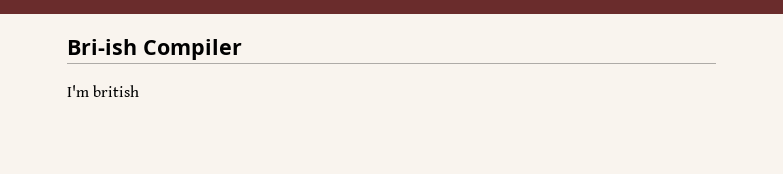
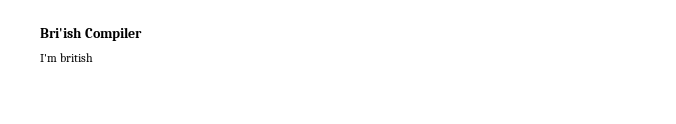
[67,39,137,55] Bri-ish -> [40,27,82,38] Bri'ish

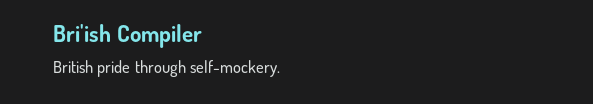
[40,53,94,62] I'm british -> [53,60,281,77] British pride through self-mockery.

